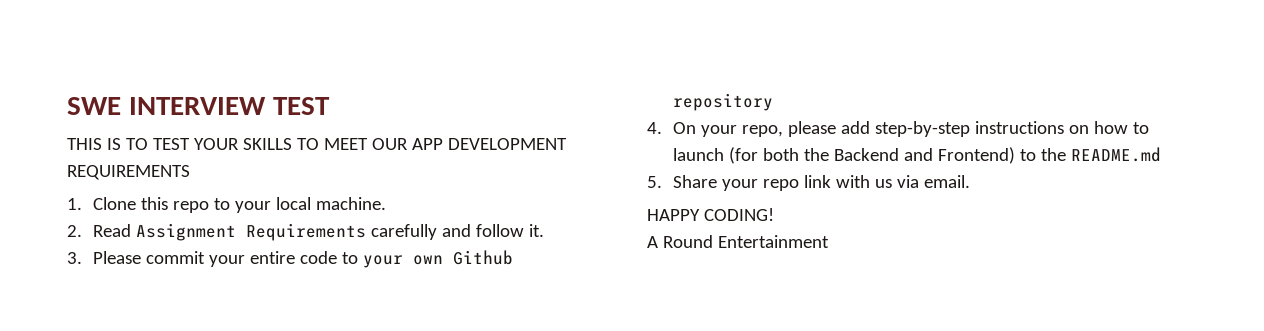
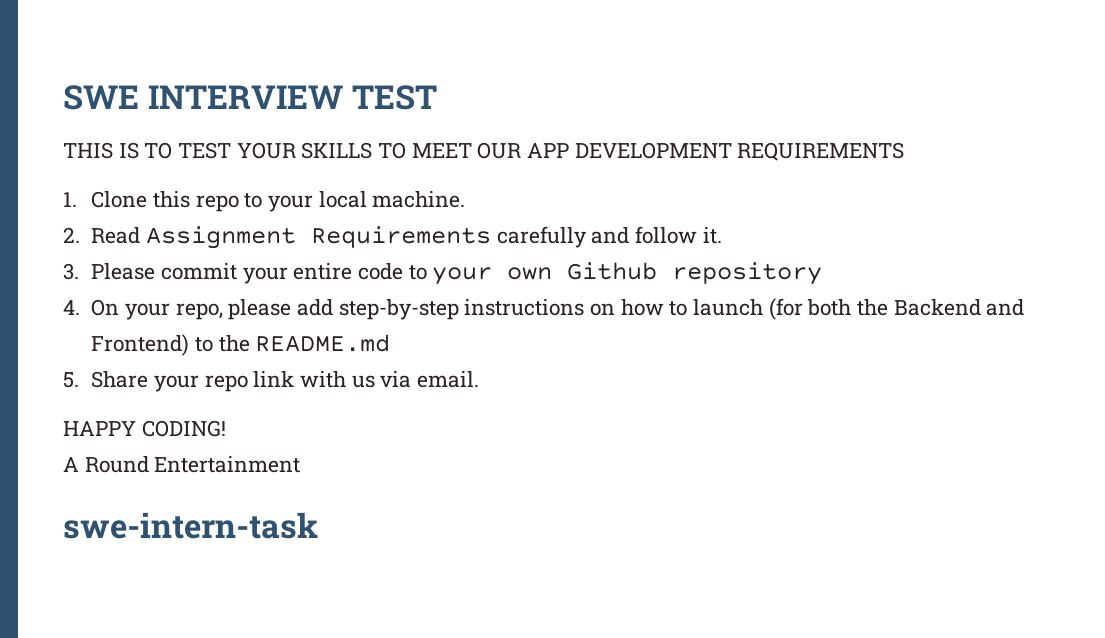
(829, 241) none -> [63,512,318,539] // swe-intern-task

